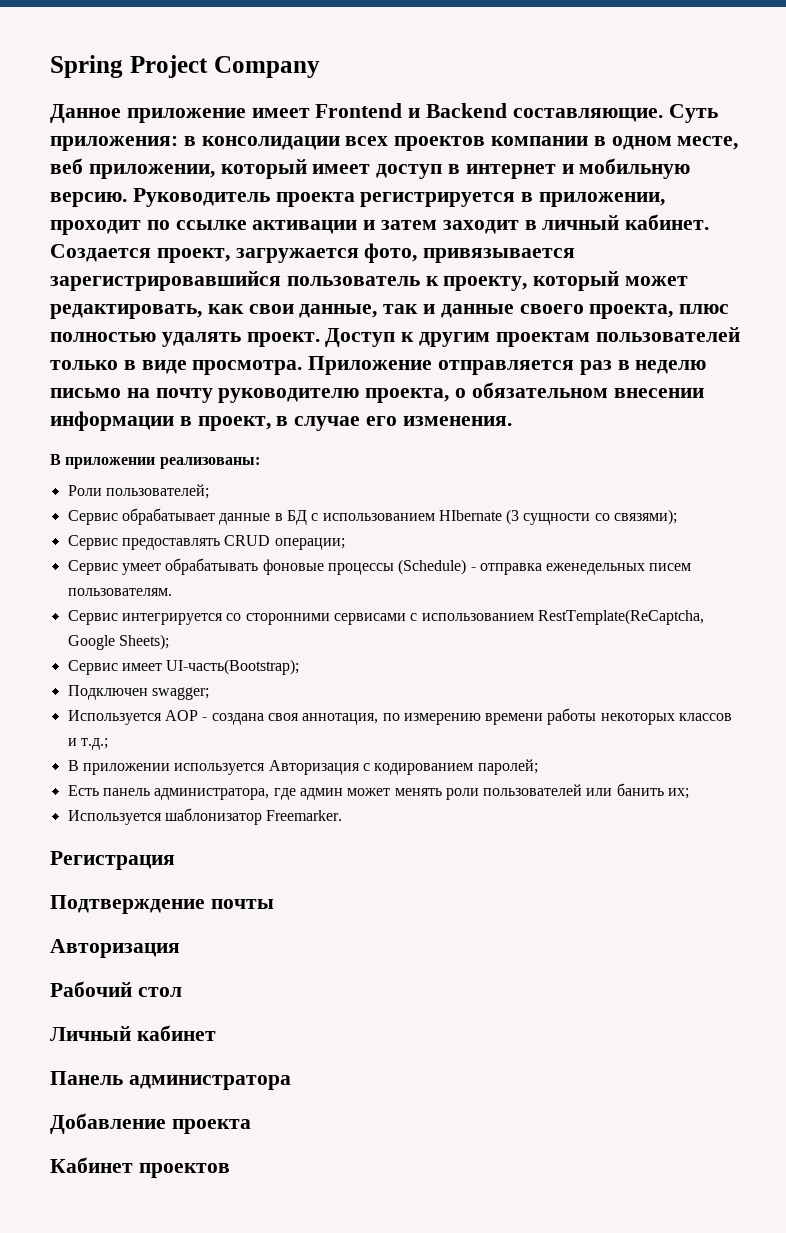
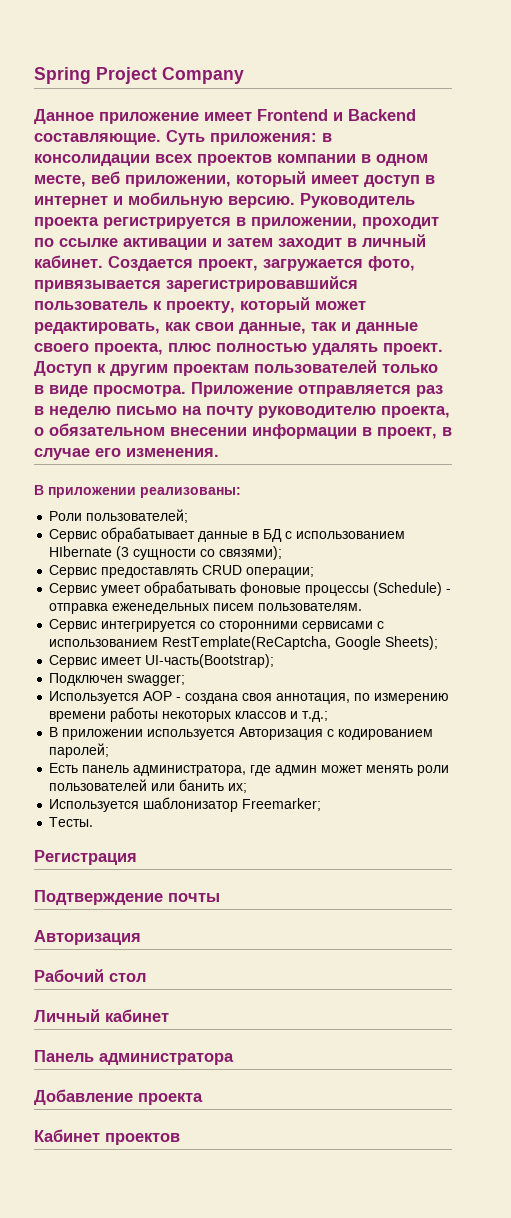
[266,810,343,821] Freemarker. -> [242,798,322,811] [49,817,94,827] Freemarker; // Тесты.

